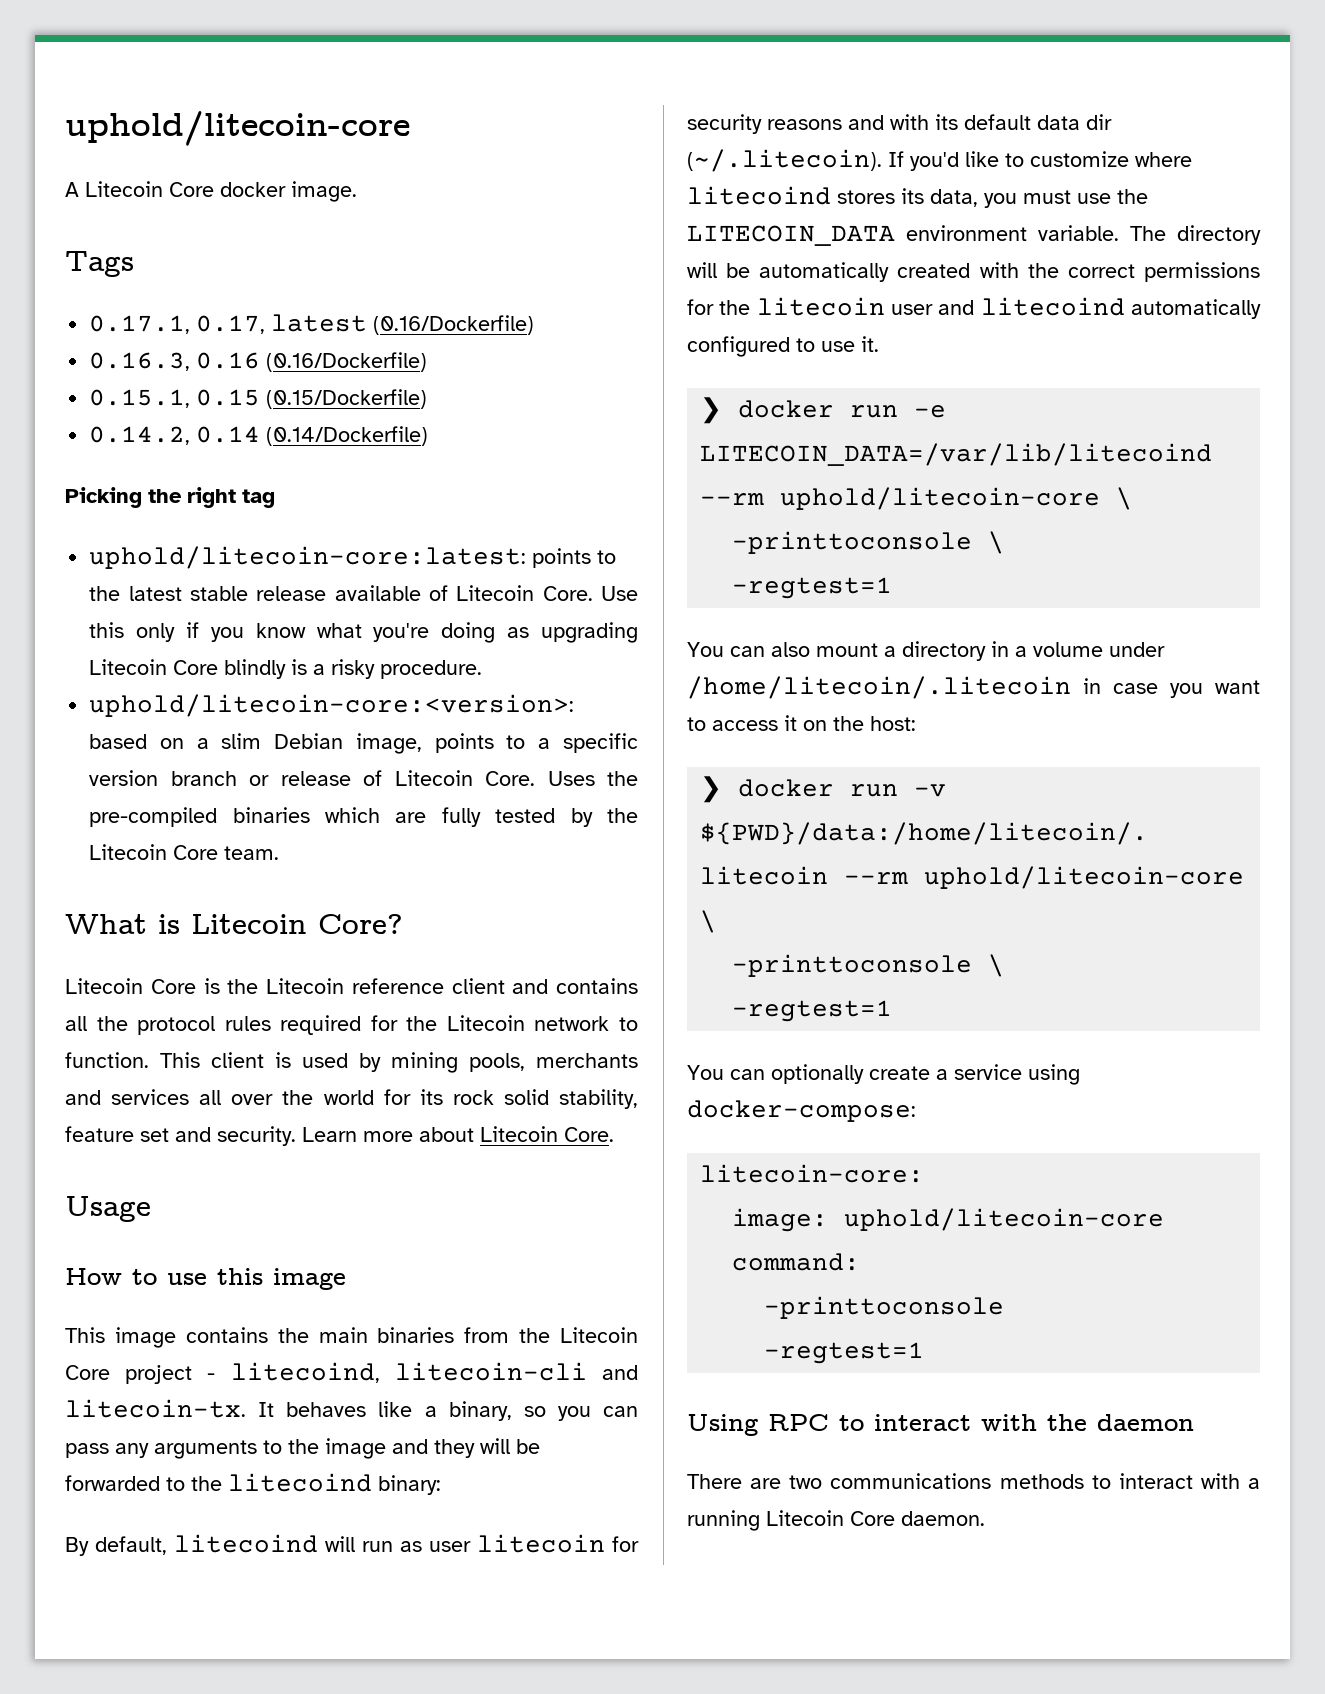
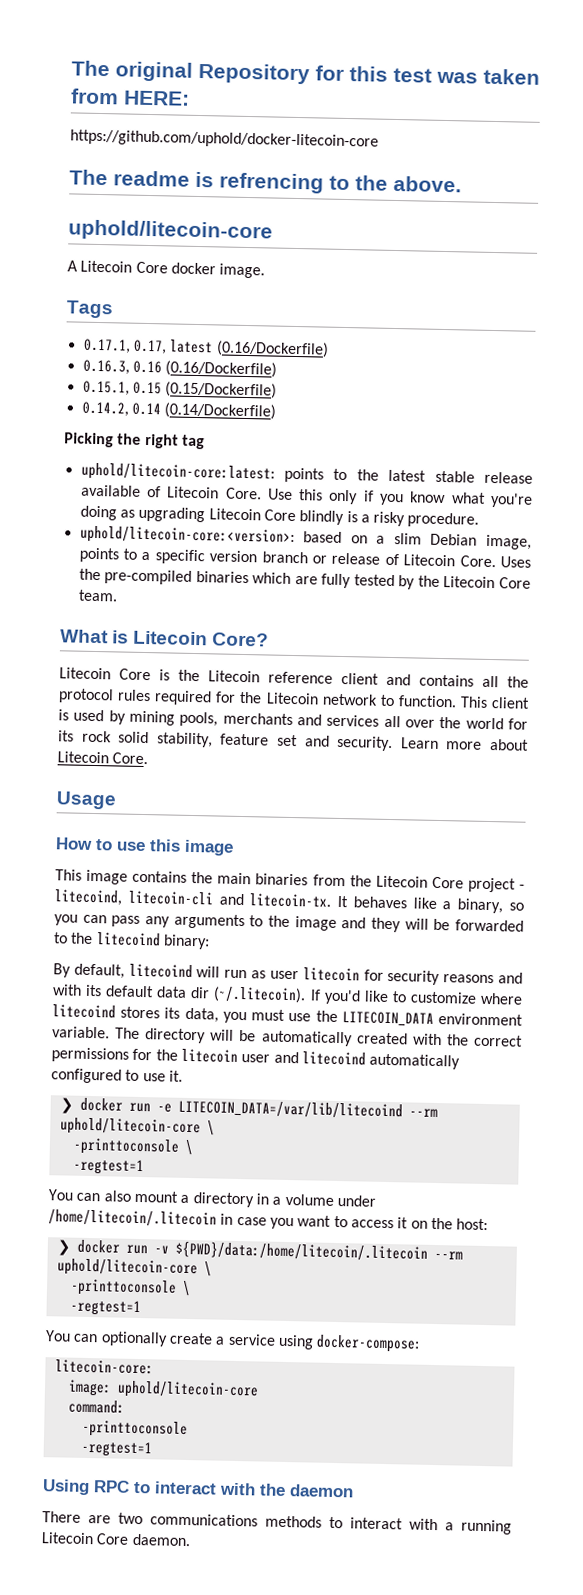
(65, 128) none -> [71,60,540,85] [71,88,190,106] [70,129,379,150] [69,169,462,194] The original Repository for this test was taken from HERE: // https://github.com/uphold/docker-litecoin-core // The readme is refrencing to the above. //

